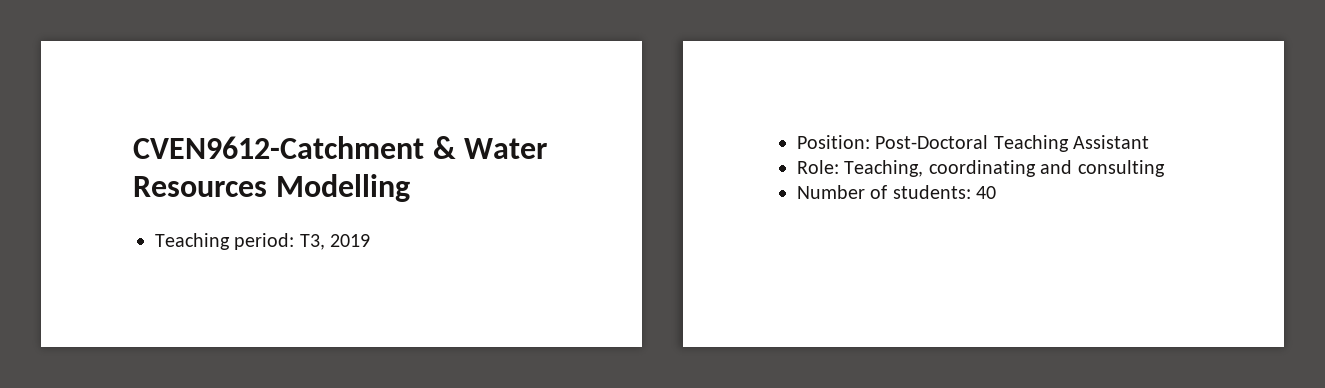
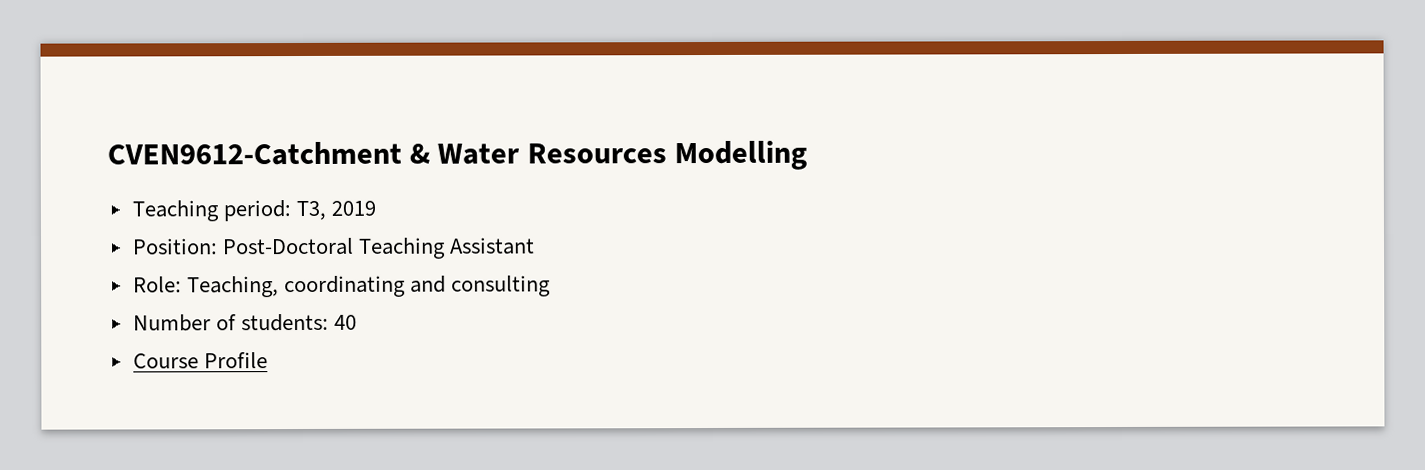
(997, 192) none -> [132,352,268,369] // Course Profile

